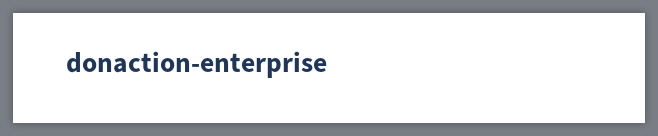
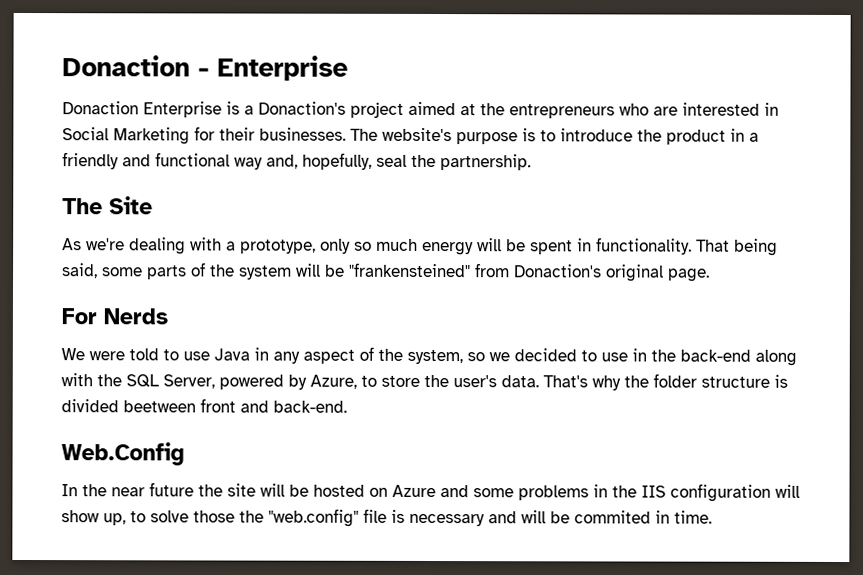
[66,51,327,78] donaction-enterprise -> [62,55,348,81] [62,101,779,119] [62,126,759,145] [62,152,531,171] [62,196,153,215] [62,237,778,256] [62,262,710,282] [61,308,168,325] [61,346,797,366] [61,373,788,391] [61,398,347,413] [61,442,185,466] [61,482,800,502] [61,508,712,527] Donaction - Enterprise // Donaction Enterprise is a Donaction's project aimed at the entrepreneurs who are interested in Social Marketing for their businesses. The website's purpose is to introduce the product in a friendly and functional way and, hopefully, seal the partnership. // The Site // As we're dealing with a prototype, only so much energy will be spent in functionality. That being said, some parts of the system will be "frankensteined" from Donaction's original page. // For Nerds // We were told to use Java in any aspect of the system, so we decided to use in the back-end along with the SQL Server, powered by Azure, to store the user's data. That's why the folder structure is divided beetween front and back-end. // Web.Config // In the near future the site will be hosted on Azure and some problems in the IIS configuration will show up, to solve those the "web.config" file is necessary and will be commited in time.

